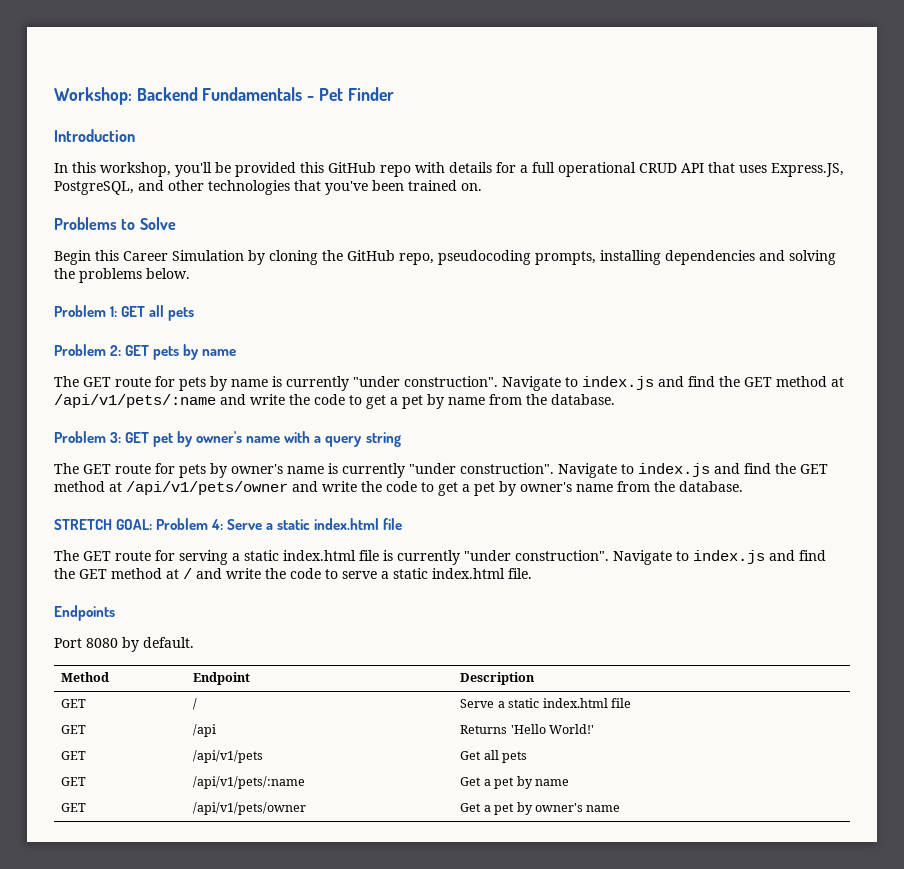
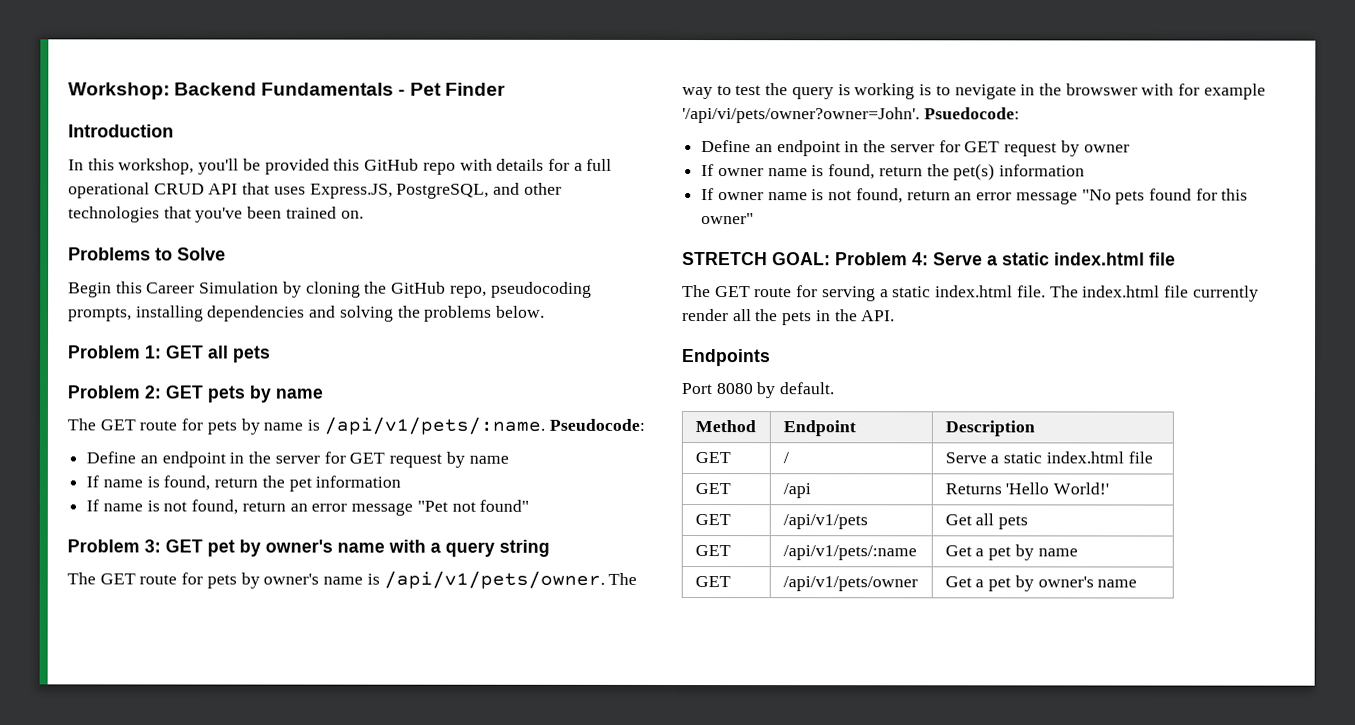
[286,376,844,391] [54,394,615,409] currently "under construction". Navigate to index.js and find the GET method at /api/v1/pets/:name and write the code to get a pet by name from the database. -> [323,416,645,435] [86,451,509,468] [86,475,402,492] [86,499,530,516] /api/v1/pets/:name. Pseudocode: // Define an endpoint in the server for GET request by name // If name is found, return the pet information // If name is not found, return an error message "Pet not found"
[342,463,828,478] [54,481,743,496] currently "under construction". Navigate to index.js and find the GET method at /api/v1/pets/owner and write the code to get a pet by owner's name from the database. -> [383,570,638,589] [682,83,1266,100] [682,107,1020,124] [701,140,1130,157] [701,163,1086,181] [701,188,1249,205] [701,213,755,225] /api/v1/pets/owner. The way to test the query is working is to nevigate in the browswer with for example '/api/vi/pets/owner?owner=John'. Psuedocode: // Define an endpoint in the server for GET request by owner // If owner name is found, return the pet(s) information // If owner name is not found, return an error message "No pets found for this owner"
[359,550,826,565] [54,568,532,579] file is currently "under construction". Navigate to index.js and find the GET method at / and write the code to serve a static index.html file. -> [1016,285,1259,302] [682,309,896,326] file. The index.html file currently render all the pets in the API.

